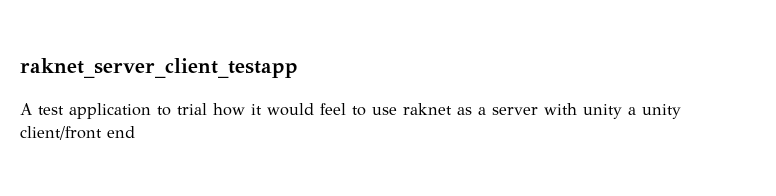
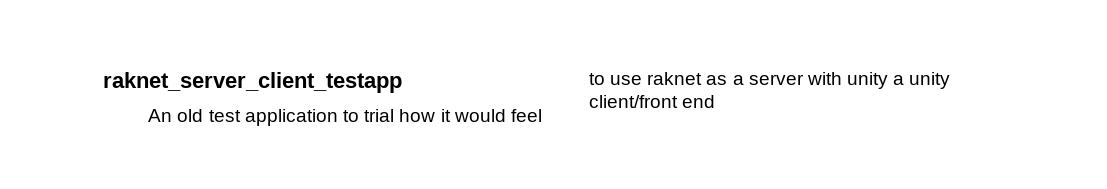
[20,103,32,115] A -> [148,109,204,122] An old

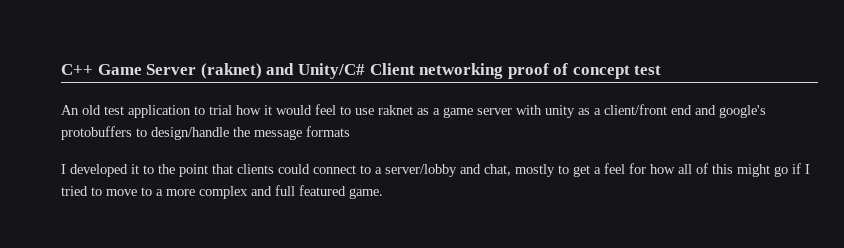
[103,72,402,93] raknet_server_client_testapp -> [61,63,662,79] C++ Game Server (raknet) and Unity/C# Client networking proof of concept test
(744, 80) none -> [443,107,473,118] game
[893,72,951,89] [589,95,716,108] a unity client/front end -> [578,104,766,118] [61,126,350,140] [61,163,810,177] [61,185,383,199] as a client/front end and google's protobuffers to design/handle the message formats // I developed it to the point that clients could connect to a server/lobby and chat, mostly to get a feel for how all of this might go if I tried to move to a more complex and full featured game.

